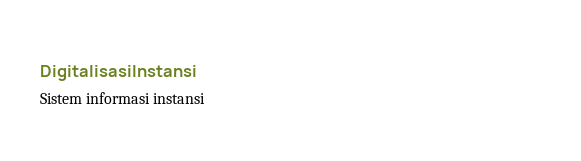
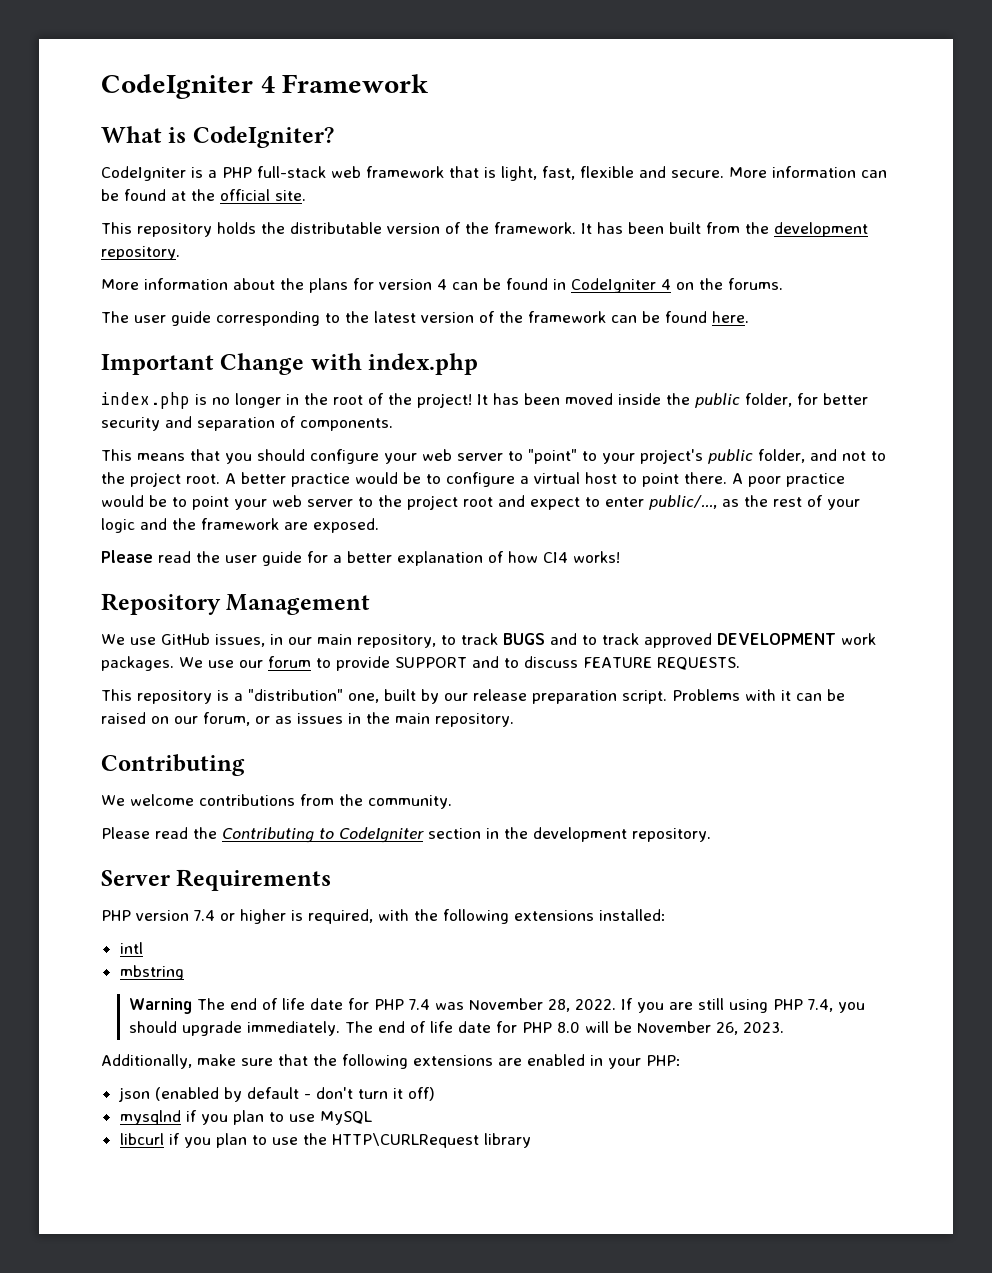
[40,65,197,81] [40,92,206,104] DigitalisasiInstansi // Sistem informasi instansi -> [101,74,429,99] [101,126,334,148] [101,166,887,181] [101,189,306,201] [101,222,868,237] [101,246,180,260] [101,278,783,293] [101,311,749,326] [101,353,479,375] [101,392,868,409] [101,416,393,431] [101,449,886,464] [101,472,845,487] [101,495,860,510] [101,518,379,533] [101,550,620,566] [101,593,371,615] [101,633,876,648] [101,656,740,671] [101,689,845,704] [101,712,514,727] [101,754,245,776] [101,794,452,809] [101,827,711,843] [101,869,332,891] [101,909,666,924] [119,942,143,954] [119,965,184,980] [129,998,866,1014] [129,1021,785,1036] [101,1054,681,1069] [117,1087,435,1102] [119,1110,372,1125] [119,1133,531,1148] CodeIgniter 4 Framework // What is CodeIgniter? // CodeIgniter is a PHP full-stack web framework that is light, fast, flexible and secure. More information can be found at the official site. // This repository holds the distributable version of the framework. It has been built from the development repository. // More information about the plans for version 4 can be found in CodeIgniter 4 on the forums. // The user guide corresponding to the latest version of the framework can be found here. // Important Change with index.php // index.php is no longer in the root of the project! It has been moved inside the public folder, for better security and separation of components. // This means that you should configure your web server to "point" to your project's public folder, and not to the project root. A better practice would be to configure a virtual host to point there. A poor practice would be to point your web server to the project root and expect to enter public/..., as the rest of your logic and the framework are exposed. // Please read the user guide for a better explanation of how CI4 works! // Repository Management // We use GitHub issues, in our main repository, to track BUGS and to track approved DEVELOPMENT work packages. We use our forum to provide SUPPORT and to discuss FEATURE REQUESTS. // This repository is a "distribution" one, built by our release preparation script. Problems with it can be raised on our forum, or as issues in the main repository. // Contributing // We welcome contributions from the community. // Please read the Contributing to CodeIgniter section in the development repository. // Server Requirements // PHP version 7.4 or higher is required, with the following extensions installed: // intl // mbstring // Warning The end of life date for PHP 7.4 was November 28, 2022. If you are still using PHP 7.4, you should upgrade immediately. The end of life date for PHP 8.0 will be November 26, 2023. // Additionally, make sure that the following extensions are enabled in your PHP: // json (enabled by default - don't turn it off) // mysqlnd if you plan to use MySQL // libcurl if you plan to use the HTTP\CURLRequest library

